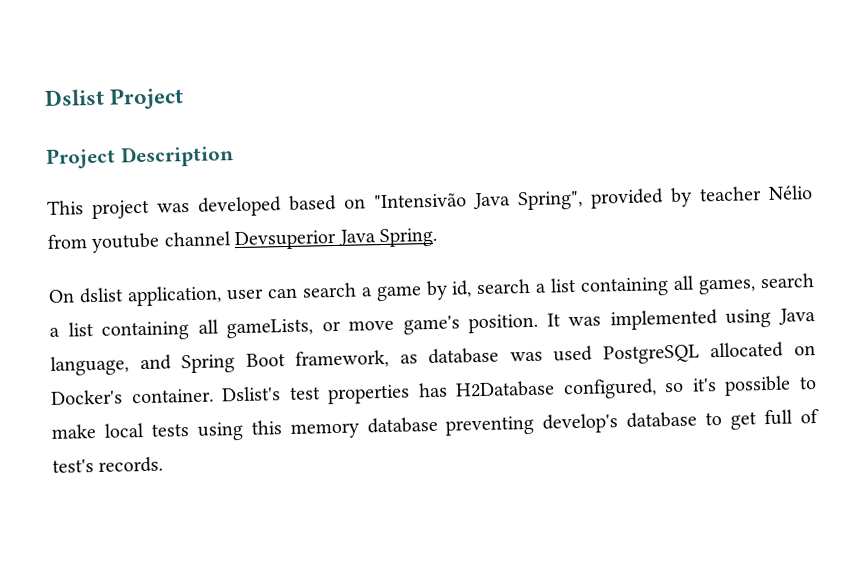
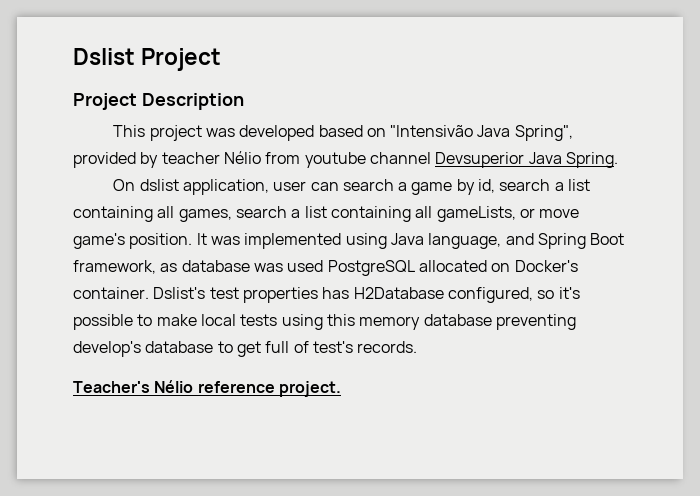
(164, 464) none -> [73,380,341,397] // Teacher's Nélio reference project.

